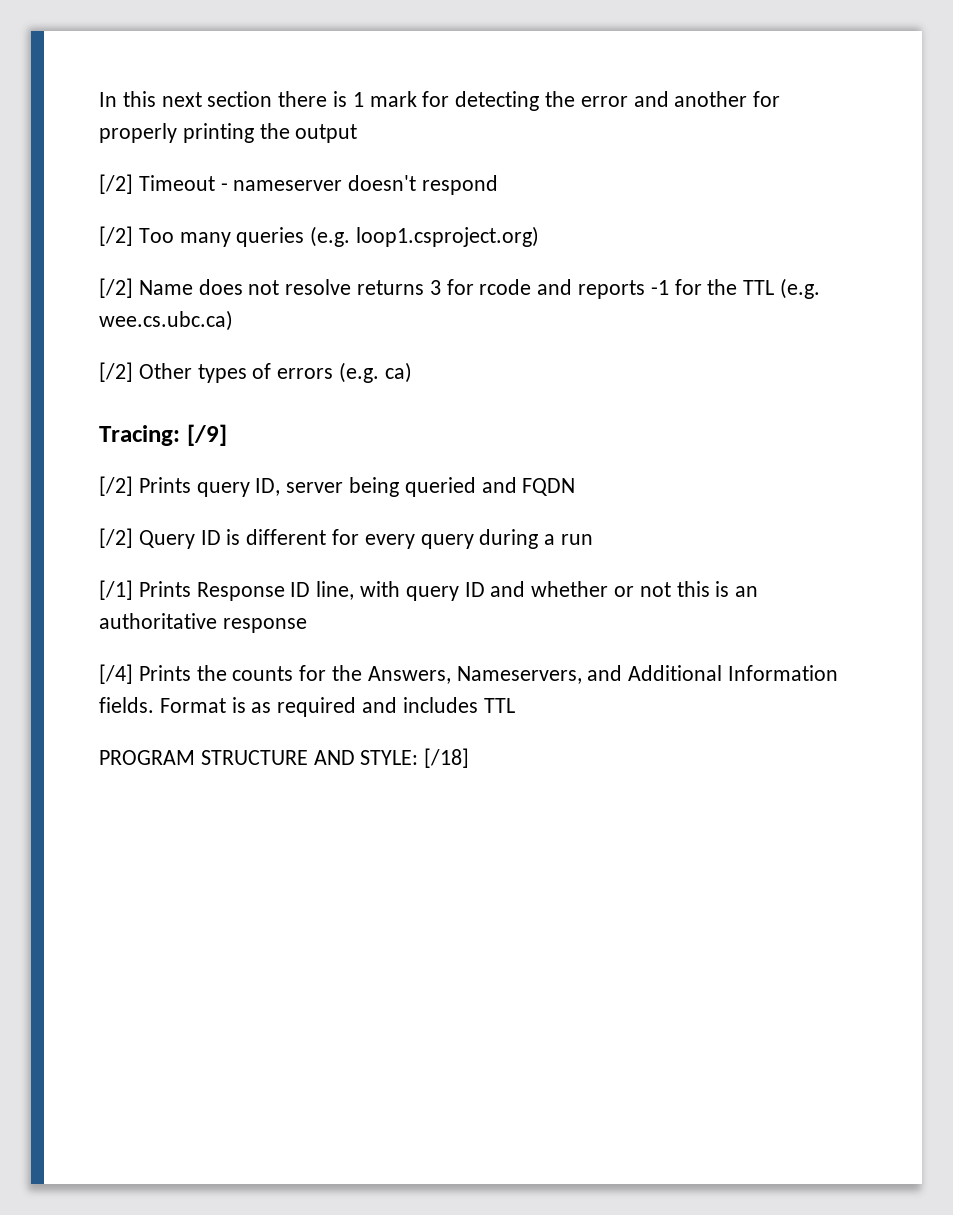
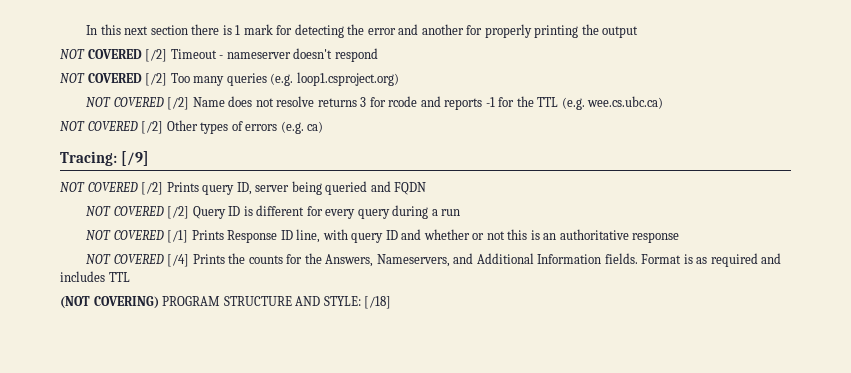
(358, 133) none -> [60,49,142,59] NOT COVERED
(499, 185) none -> [60,73,142,83] NOT COVERED
(540, 236) none -> [86,97,164,107] NOT COVERED
(233, 320) none -> [60,121,138,131] NOT COVERED
(227, 435) none -> [60,182,138,192] NOT COVERED
(576, 487) none -> [86,206,164,216] NOT COVERED
(594, 539) none -> [86,230,164,240] NOT COVERED
(307, 625) none -> [86,254,164,264] NOT COVERED
(515, 705) none -> [60,296,159,309] (NOT COVERING)

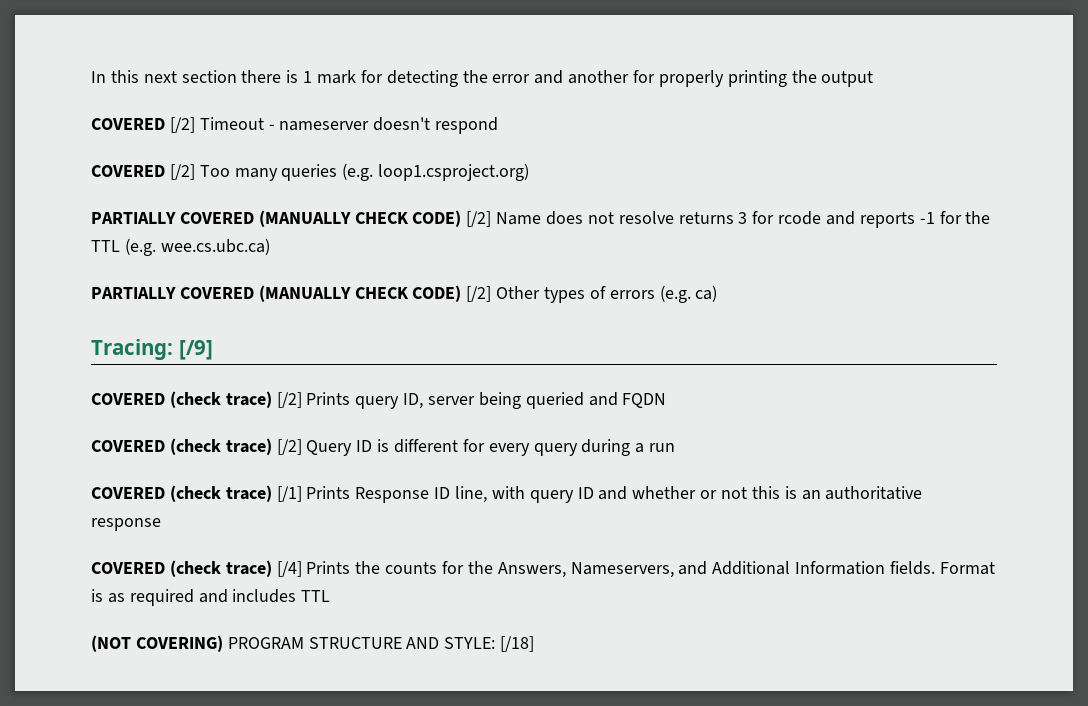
[60,49,85,59] NOT -> (874, 79) none
[60,73,85,83] NOT -> (499, 125) none
[86,97,164,107] NOT COVERED -> [91,210,462,227] PARTIALLY COVERED (MANUALLY CHECK CODE)
[60,121,138,131] NOT COVERED -> [91,285,462,302] PARTIALLY COVERED (MANUALLY CHECK CODE)
[60,182,138,192] NOT COVERED -> [91,391,272,408] COVERED (check trace)
[86,206,164,216] NOT COVERED -> [91,438,272,455] COVERED (check trace)
[86,230,164,240] NOT COVERED -> [91,485,272,502] COVERED (check trace)
[86,254,164,264] NOT COVERED -> [91,560,272,577] COVERED (check trace)

